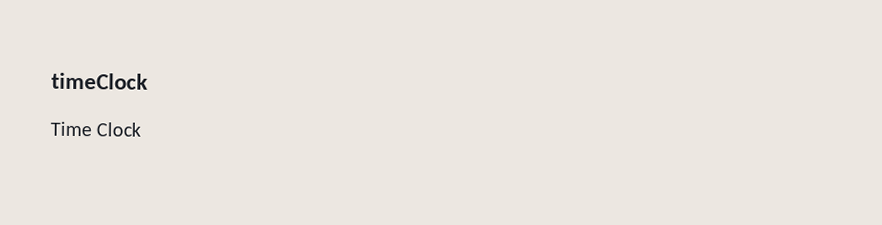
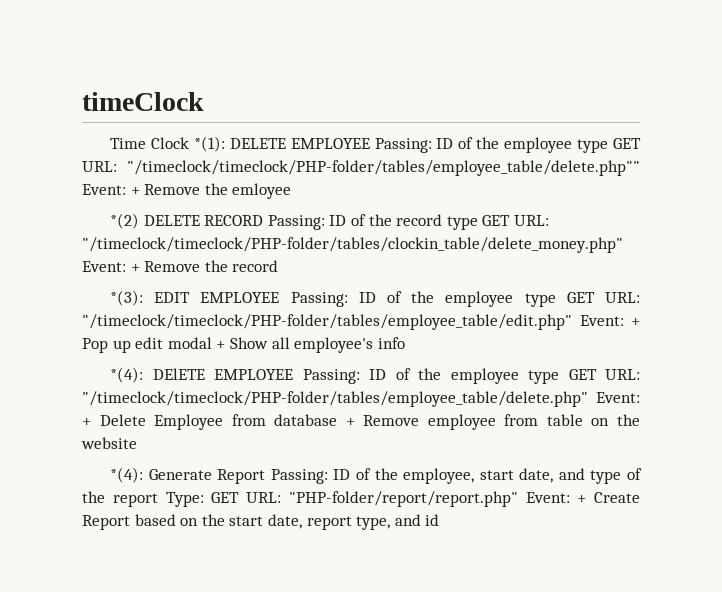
(142, 129) none -> [193,136,642,153] [82,160,640,176] [82,183,292,199] [110,213,549,230] [82,237,623,253] [82,260,279,272] [110,290,640,307] [82,314,640,330] [82,337,405,353] [110,367,640,384] [82,391,640,407] [82,414,640,430] [81,437,137,449] [110,467,642,484] [82,491,640,507] [82,514,440,530] *(1): DELETE EMPLOYEE Passing: ID of the employee type GET URL: "/timeclock/timeclock/PHP-folder/tables/employee_table/delete.php"" Event: + Remove the emloyee // *(2) DELETE RECORD Passing: ID of the record type GET URL: "/timeclock/timeclock/PHP-folder/tables/clockin_table/delete_money.php" Event: + Remove the record // *(3): EDIT EMPLOYEE Passing: ID of the employee type GET URL: "/timeclock/timeclock/PHP-folder/tables/employee_table/edit.php" Event: + Pop up edit modal + Show all employee's info // *(4): DElETE EMPLOYEE Passing: ID of the employee type GET URL: "/timeclock/timeclock/PHP-folder/tables/employee_table/delete.php" Event: + Delete Employee from database + Remove employee from table on the website // *(4): Generate Report Passing: ID of the employee, start date, and type of the report Type: GET URL: "PHP-folder/report/report.php" Event: + Create Report based on the start date, report type, and id

